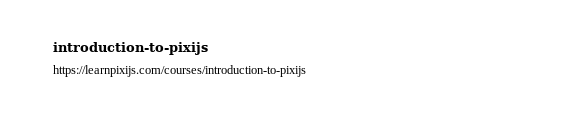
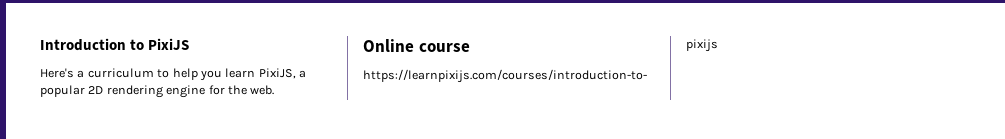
[53,42,208,55] introduction-to-pixijs -> [40,38,190,51] [40,68,306,81] [40,85,275,98] [363,39,470,52] Introduction to PixiJS // Here's a curriculum to help you learn PixiJS, a popular 2D rendering engine for the web. // Online course

